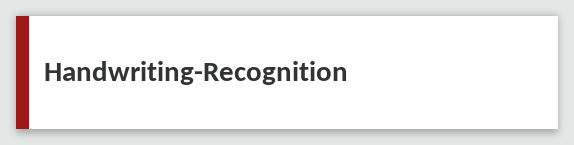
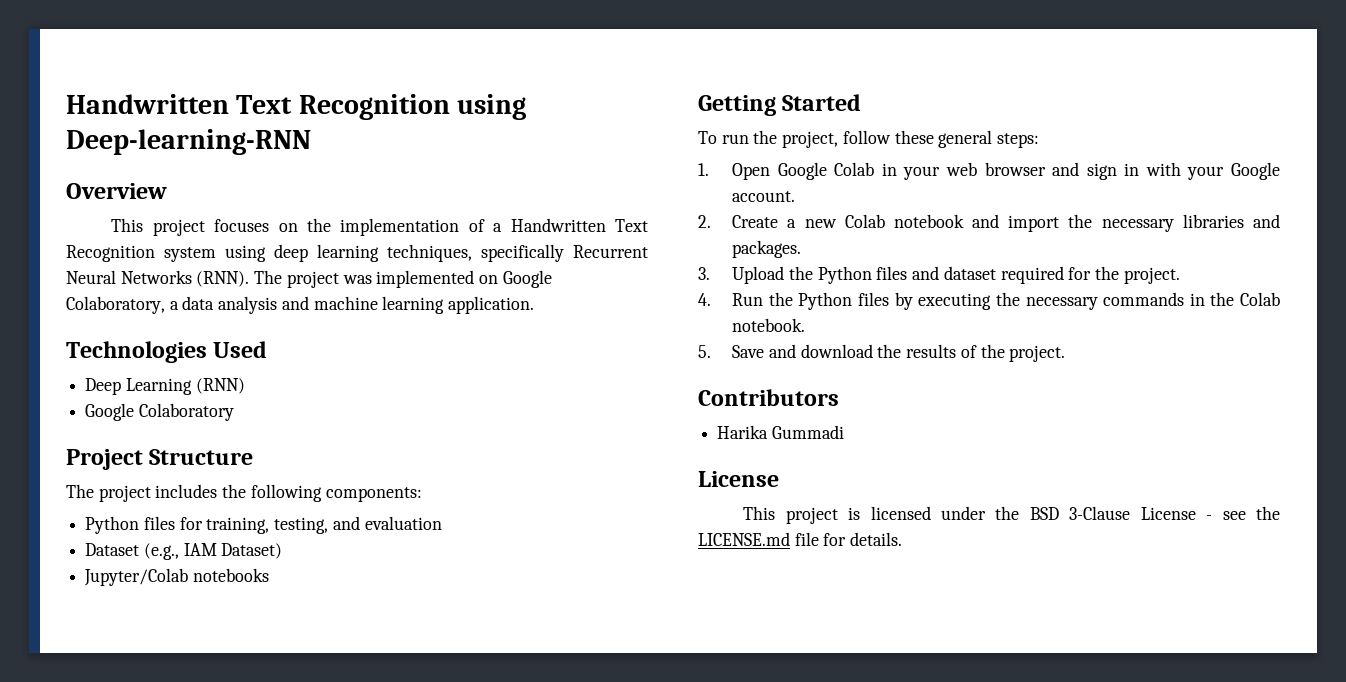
[44,61,348,85] Handwriting-Recognition -> [66,94,527,120] [66,129,311,155] [66,183,167,199] [111,218,648,236] [66,244,648,262] [66,270,552,288] [66,296,535,314] [66,341,268,363] [85,378,245,395] [85,403,234,421] [66,449,254,470] [66,484,422,502] [85,516,442,534] [85,543,283,560] [84,568,269,586] [698,94,862,116] [698,130,1040,148] [698,162,1280,180] [732,191,796,202] [698,214,1280,232] [732,240,802,258] [698,266,1180,284] [698,292,1280,310] [732,318,806,332] [698,344,1066,362] [698,389,839,406] [717,425,844,439] [698,471,779,487] [743,506,1280,524] [698,532,903,546] Handwritten Text Recognition using Deep-learning-RNN // Overview // This project focuses on the implementation of a Handwritten Text Recognition system using deep learning techniques, specifically Recurrent Neural Networks (RNN). The project was implemented on Google Colaboratory, a data analysis and machine learning application. // Technologies Used // Deep Learning (RNN) // Google Colaboratory // Project Structure // The project includes the following components: // Python files for training, testing, and evaluation // Dataset (e.g., IAM Dataset) // Jupyter/Colab notebooks // Getting Started // To run the project, follow these general steps: // 1. Open Google Colab in your web browser and sign in with your Google account. // 2. Create a new Colab notebook and import the necessary libraries and packages. // 3. Upload the Python files and dataset required for the project. // 4. Run the Python files by executing the necessary commands in the Colab notebook. // 5. Save and download the results of the project. // Contributors // Harika Gummadi // License // This project is licensed under the BSD 3-Clause License - see the LICENSE.md file for details.

